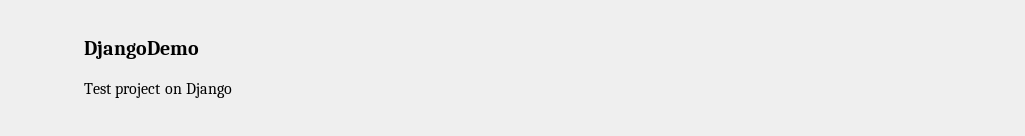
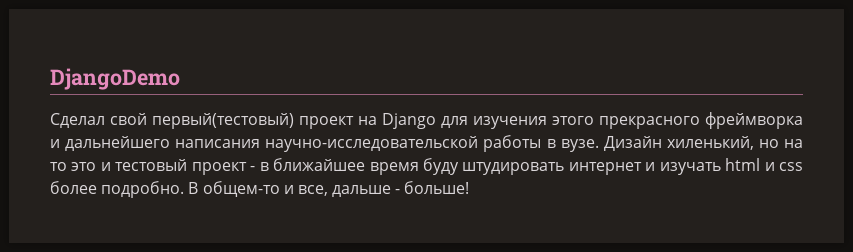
[84,83,232,98] Test project on Django -> [50,112,803,129] [50,135,804,152] [50,158,803,175] [50,181,470,198] Сделал свой первый(тестовый) проект на Django для изучения этого прекрасного фреймворка и дальнейшего написания научно-исследовательской работы в вузе. Дизайн хиленький, но на то это и тестовый проект - в ближайшее время буду штудировать интернет и изучать html и css более подробно. В общем-то и все, дальше - больше!

